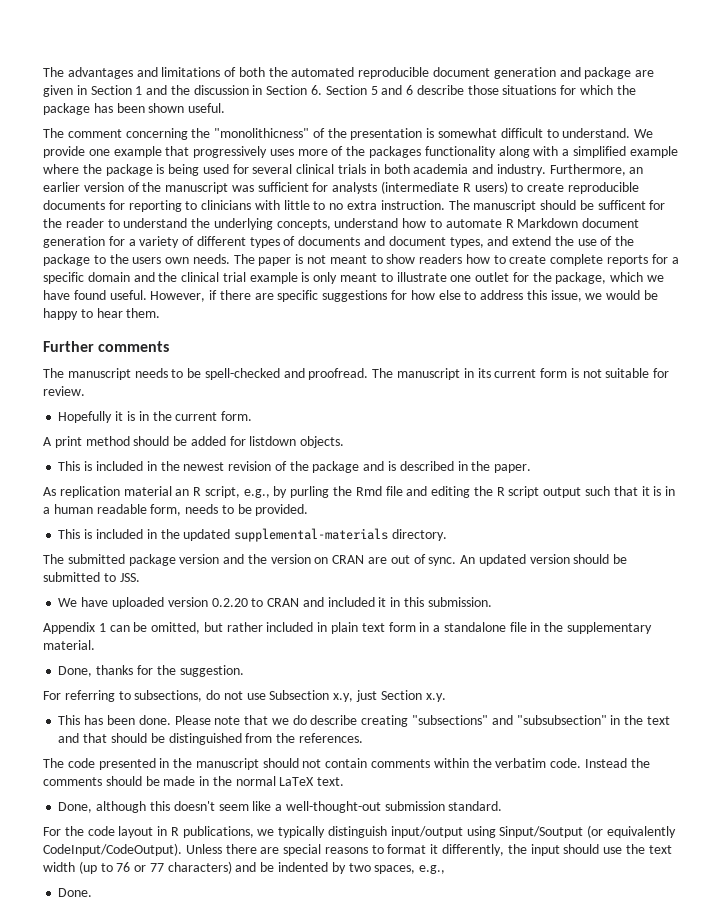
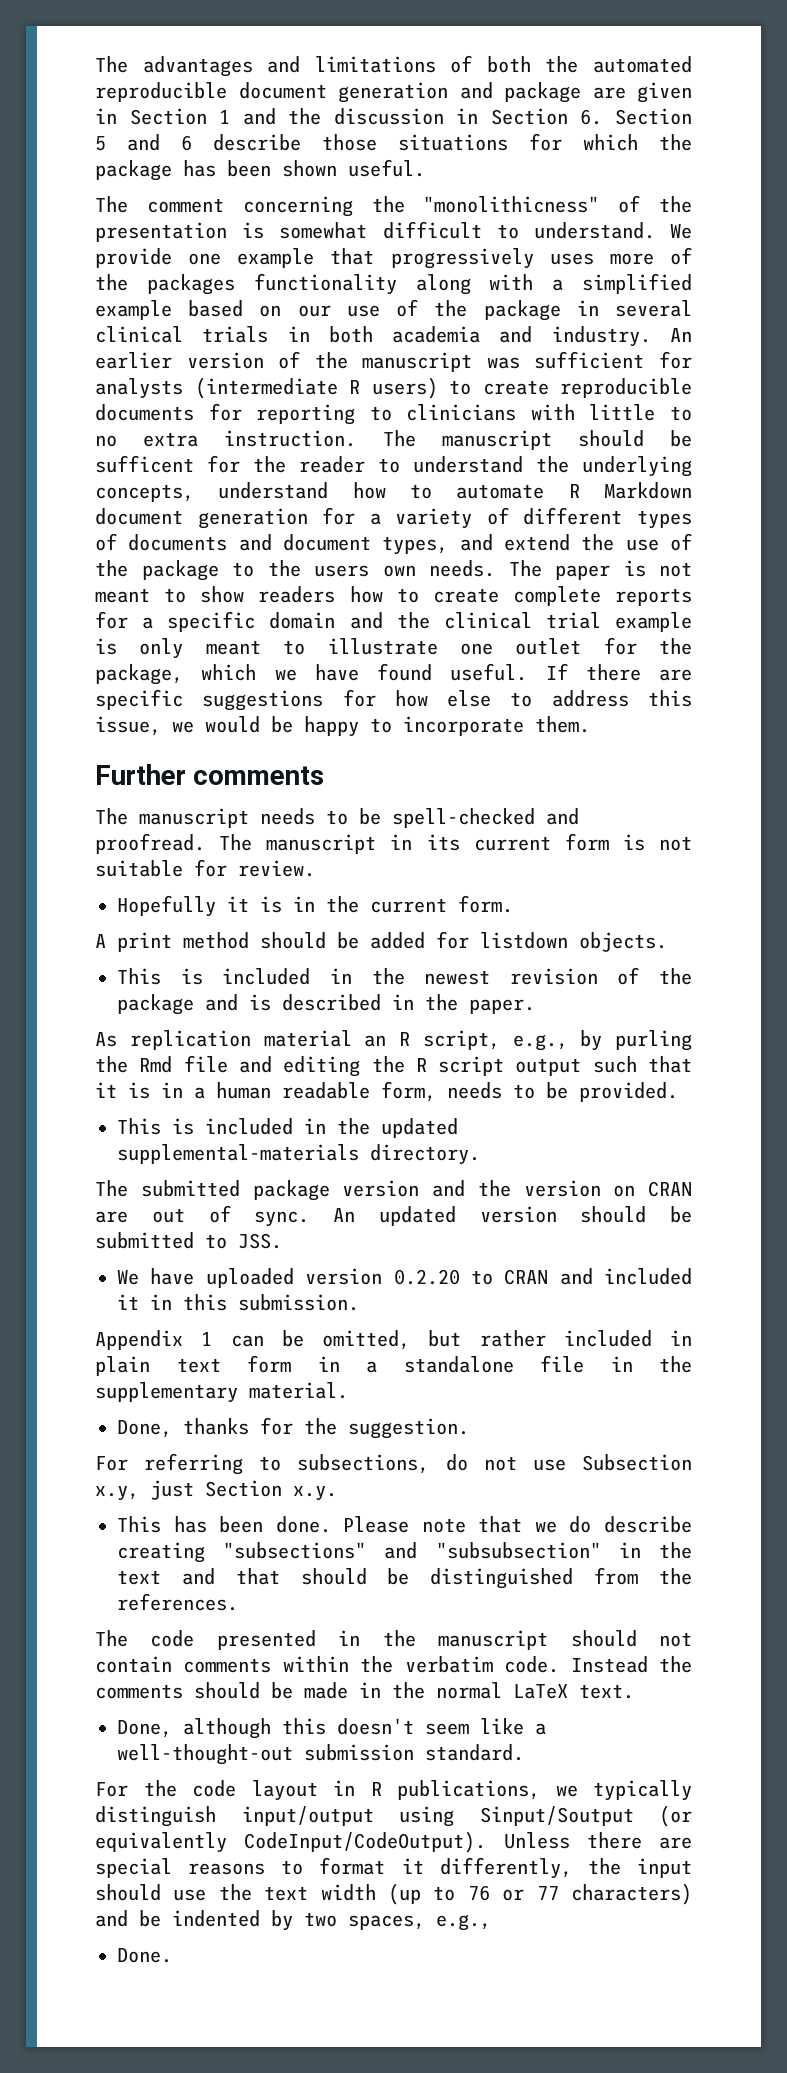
[43,164,249,176] where the package is being used for -> [188,299,599,321] based on our use of the package in
[549,164,644,176] Furthermore, an -> [670,328,692,342] An
[150,290,218,302] However, if -> [545,663,568,680] If
[96,308,123,318] hear -> [403,716,524,736] incorporate

